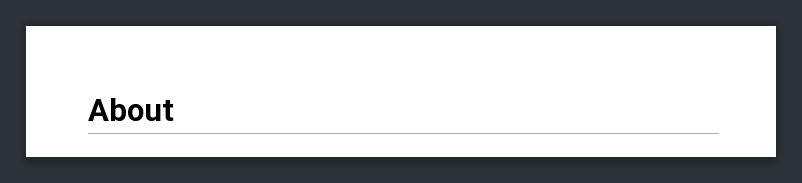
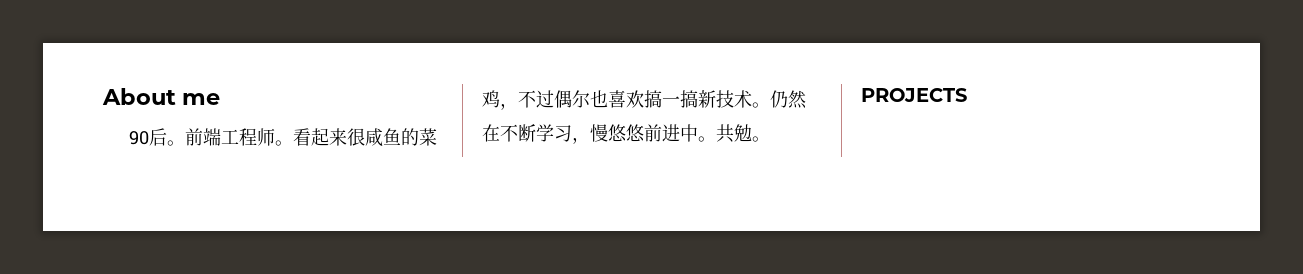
(174, 109) none -> [182,93,221,105] [128,128,437,147] [482,90,807,110] [482,124,770,144] [861,88,967,102] me // 90后。前端工程师。看起来很咸鱼的菜鸡，不过偶尔也喜欢搞一搞新技术。仍然在不断学习，慢悠悠前进中。共勉。 // PROJECTS

